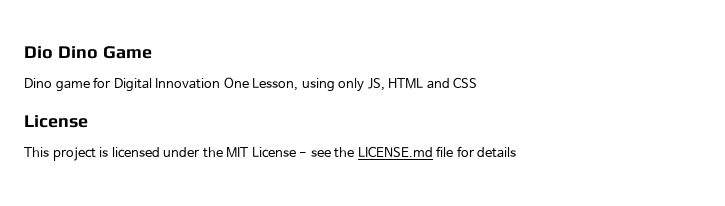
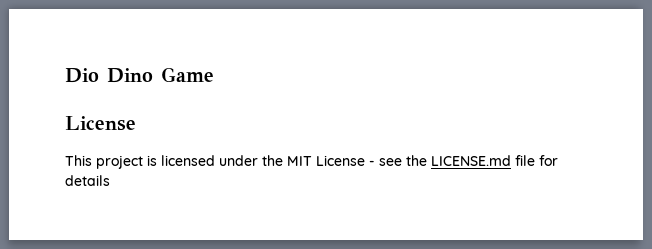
[24,77,478,92] // Dino game for Digital Innovation One Lesson, using only JS, HTML and CSS -> (214, 74) none

